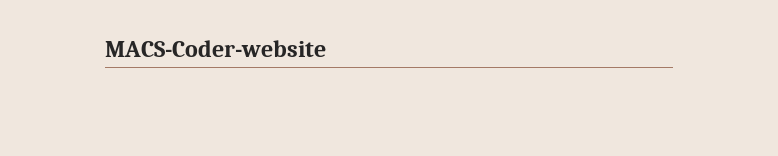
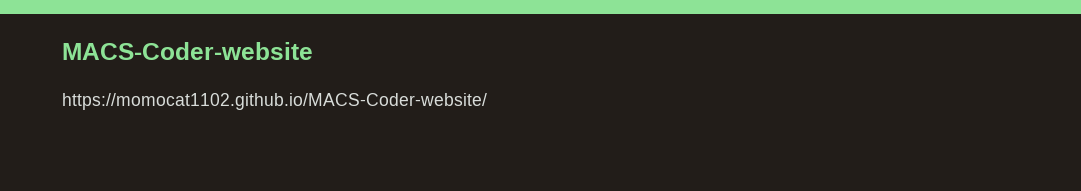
(326, 48) none -> [62,93,487,110] // https://momocat1102.github.io/MACS-Coder-website/

